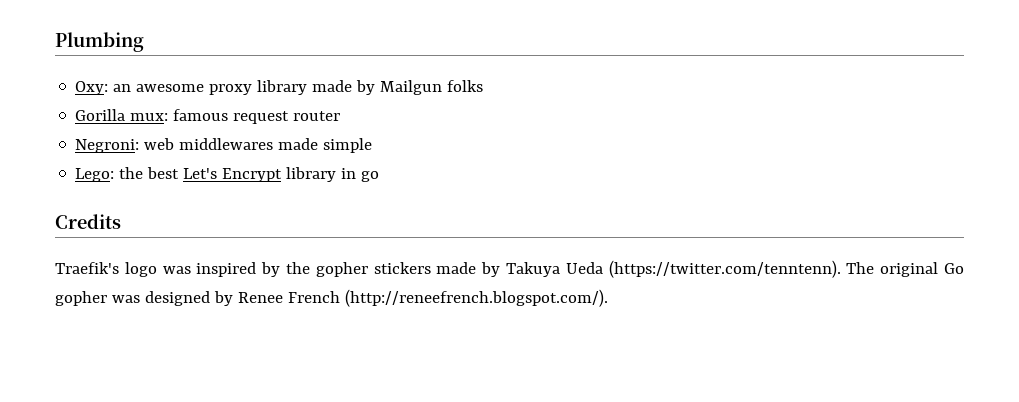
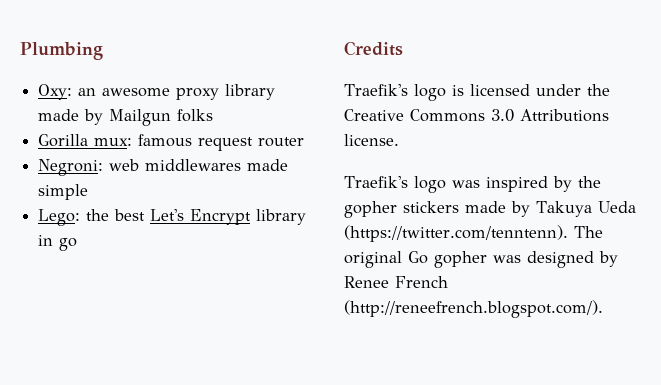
(121, 221) none -> [344,84,610,101] [344,109,609,122] [344,134,399,146] // Traefik's logo is licensed under the Creative Commons 3.0 Attributions license.

